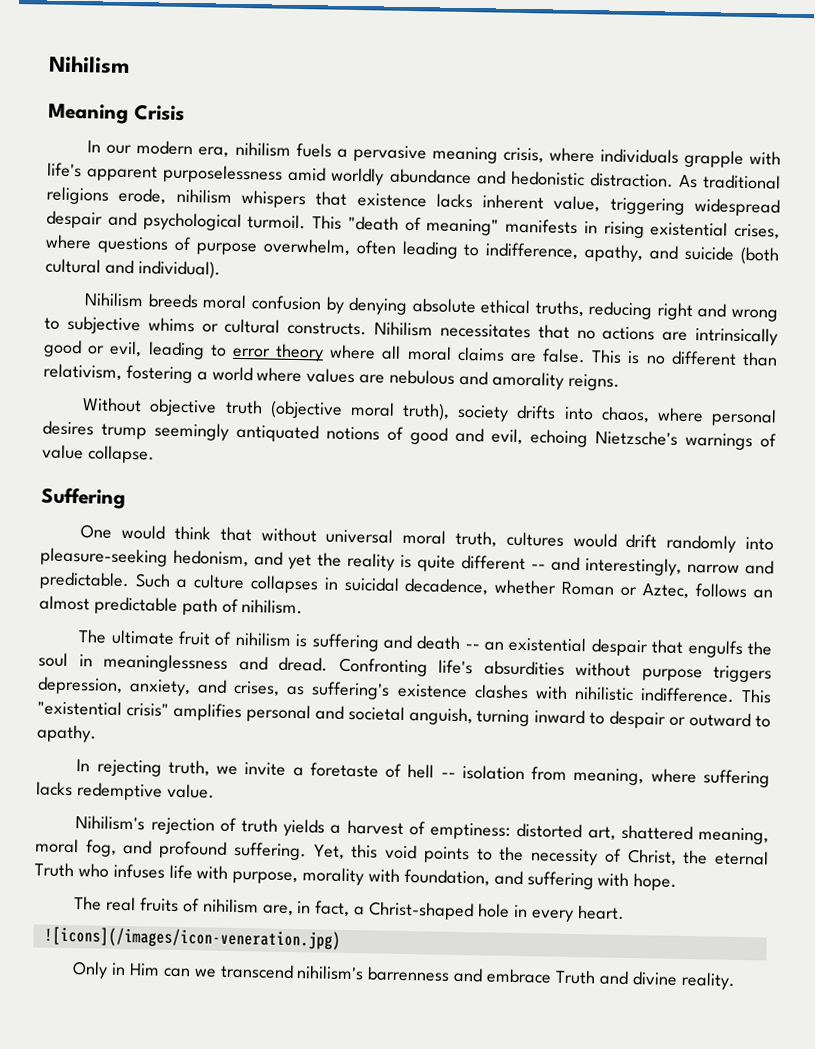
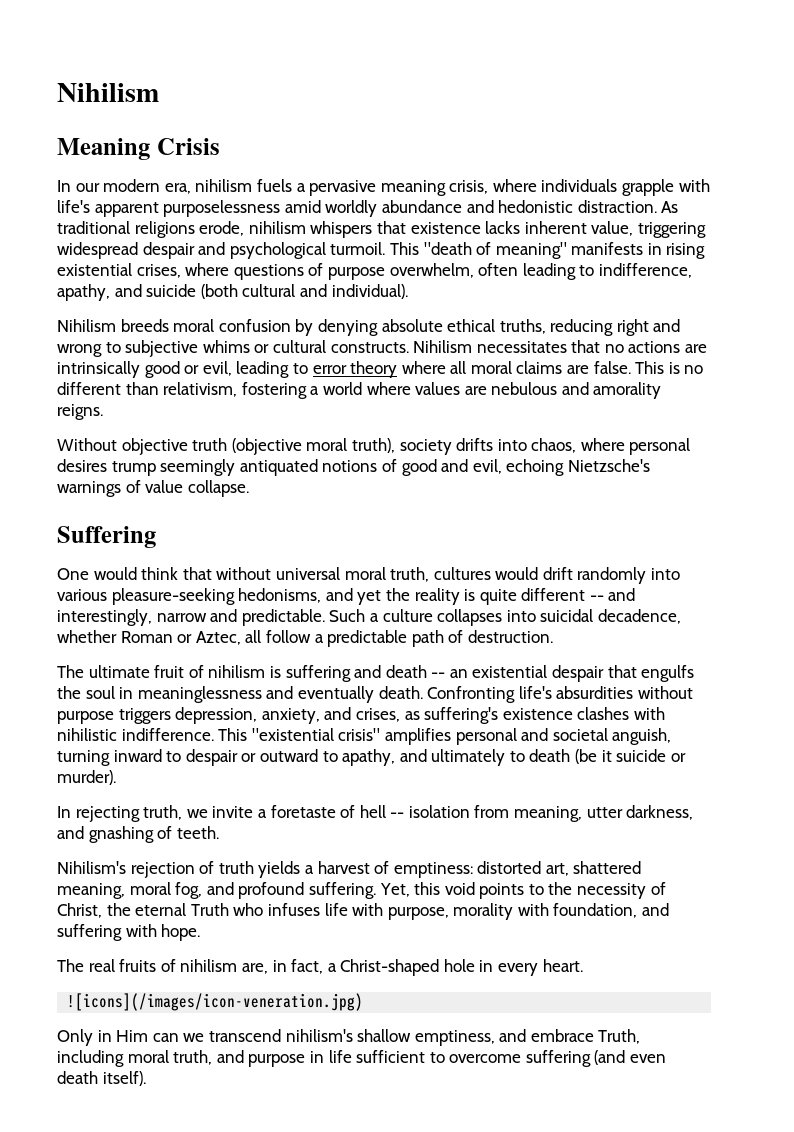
[40,547,249,568] pleasure-seeking hedonism, -> [57,588,322,605] various pleasure-seeking hedonisms,
[323,577,339,590] in -> [506,610,536,622] into
[695,583,773,599] [39,595,90,611] follows an almost -> [245,630,324,643] all follow a
[241,599,304,615] nihilism. -> [467,630,553,643] destruction.
[278,656,328,672] dread. -> [297,686,423,703] eventually death.
[37,724,97,743] apathy. -> [342,749,686,766] [57,770,116,785] apathy, and ultimately to death (be it suicide or murder).
[650,768,770,788] [36,781,215,801] where suffering lacks redemptive value. -> [586,805,694,820] [57,826,219,843] utter darkness, and gnashing of teeth.
[367,966,736,990] barrenness and embrace Truth and divine reality. -> [357,1029,641,1046] [57,1050,667,1067] [57,1071,146,1086] shallow emptiness, and embrace Truth, including moral truth, and purpose in life sufficient to overcome suffering (and even death itself).

